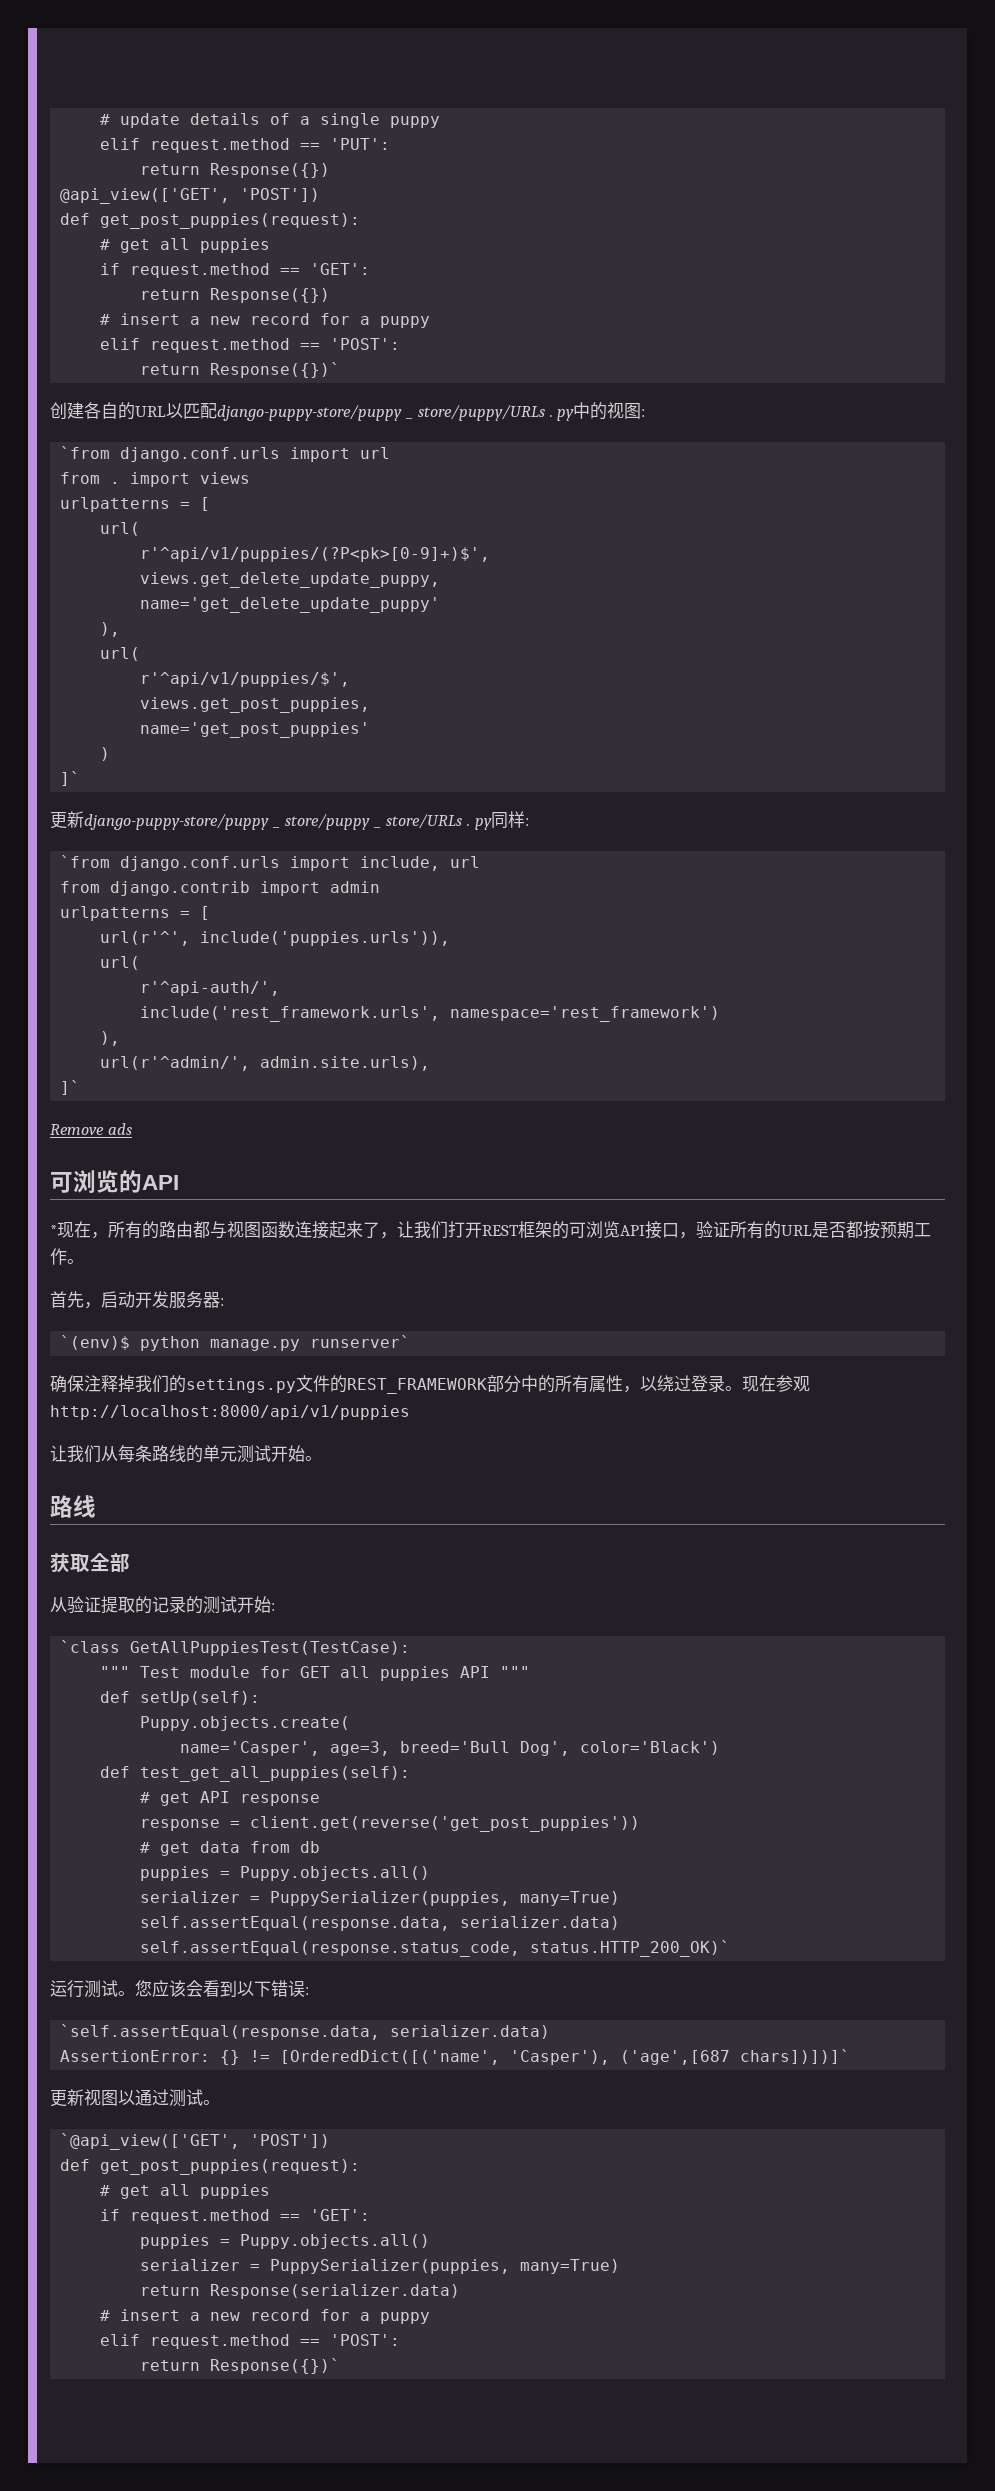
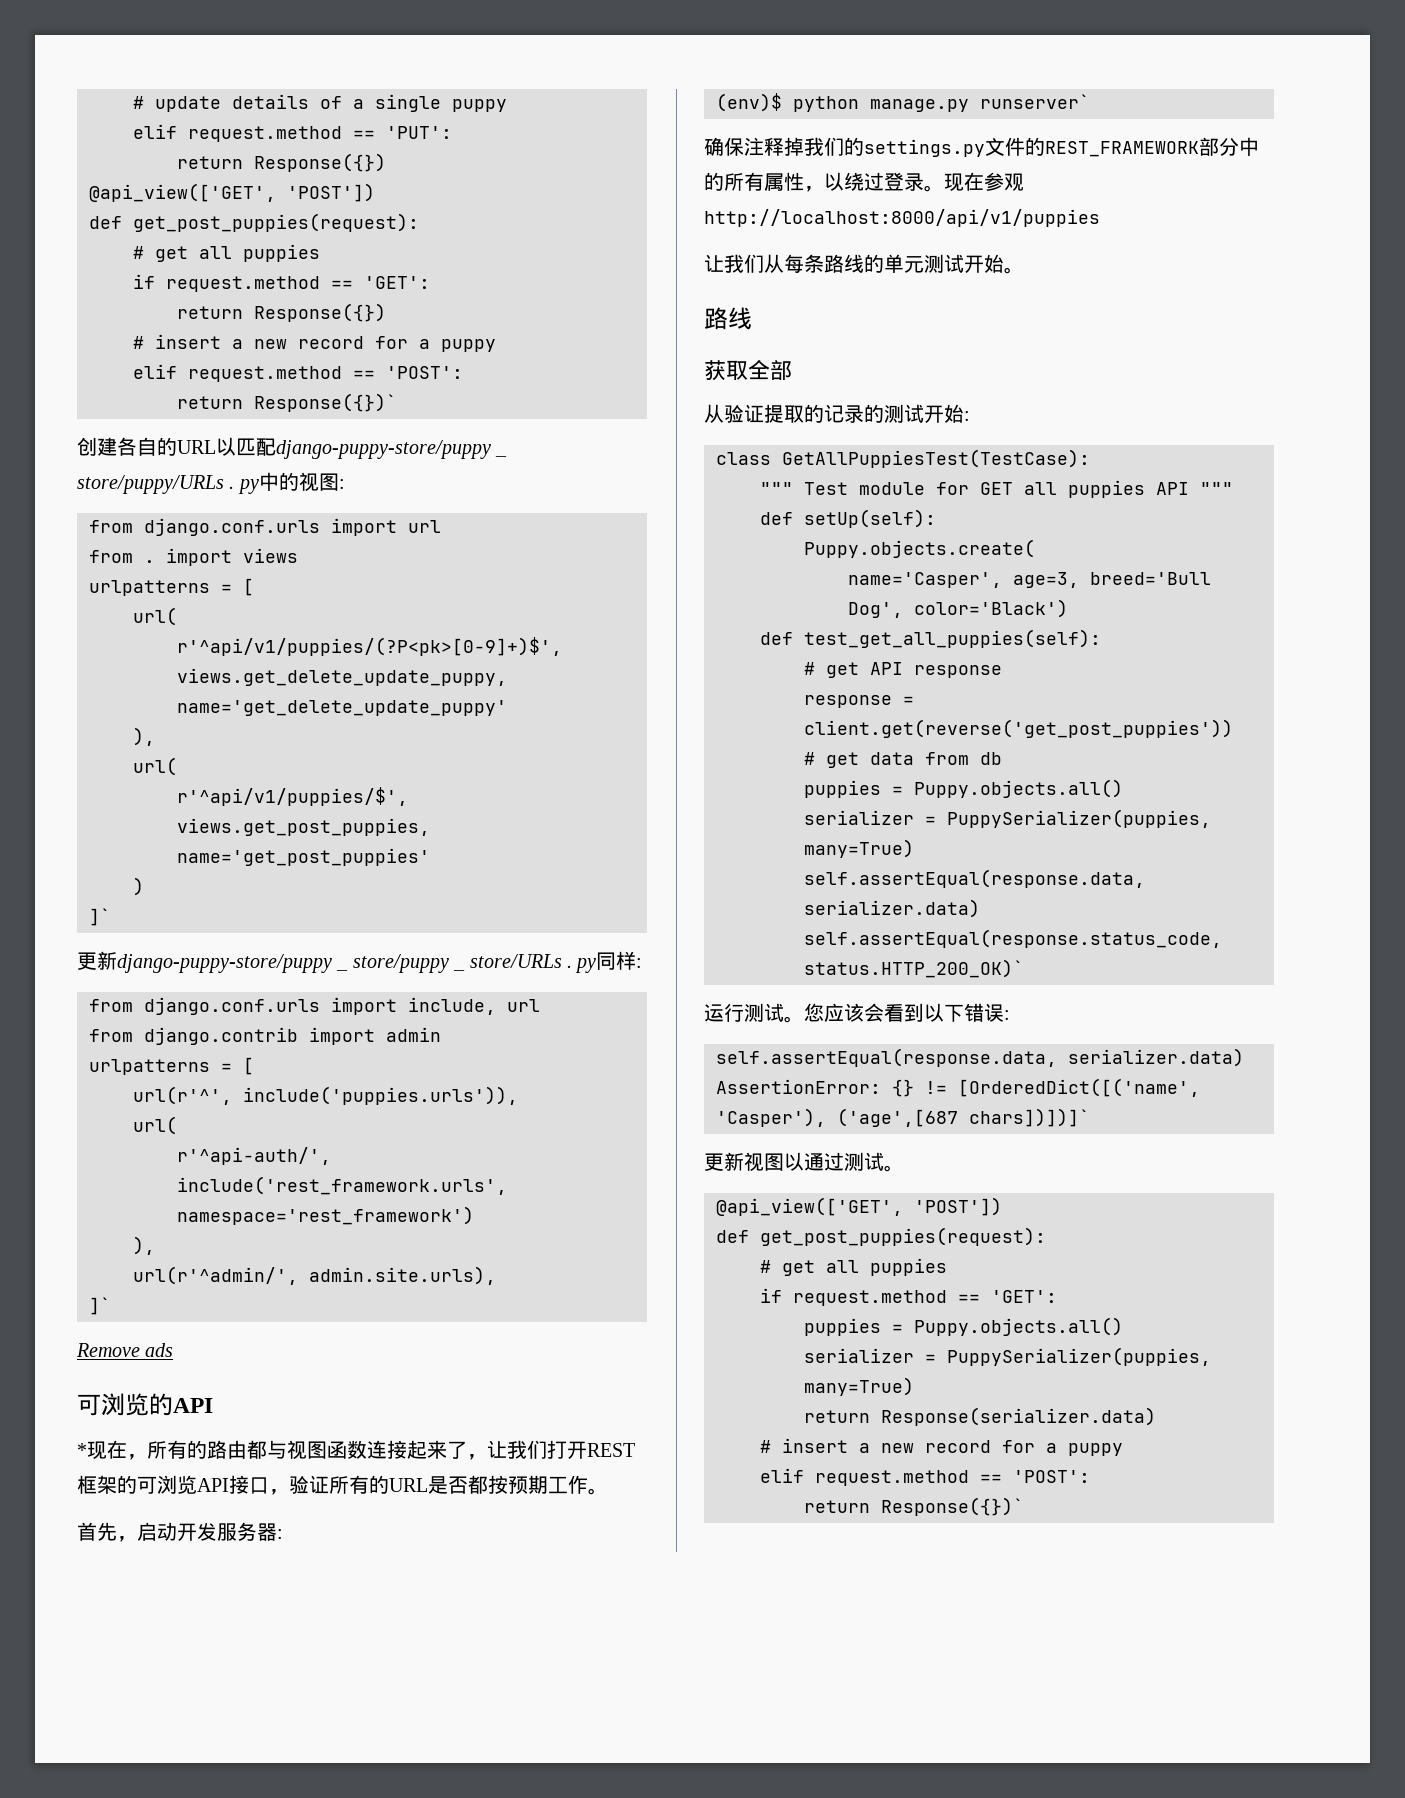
[60,446,111,459] `from -> [89,520,133,533] from
[60,855,111,868] `from -> [89,999,133,1012] from
[60,1335,131,1350] `(env)$ -> [716,93,782,112] (env)$
[60,1640,121,1653] `class -> [716,452,771,465] class
[60,2024,381,2040] `self.assertEqual(response.data, -> [716,1048,1057,1067] self.assertEqual(response.data,
[60,2133,241,2150] `@api_view(['GET', -> [716,1197,903,1216] @api_view(['GET',

